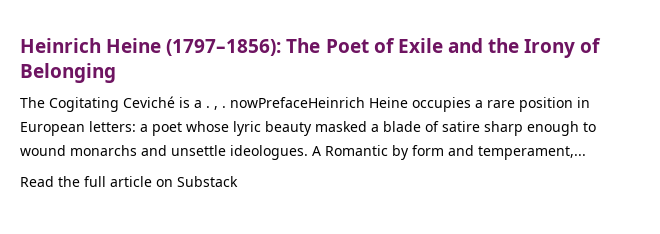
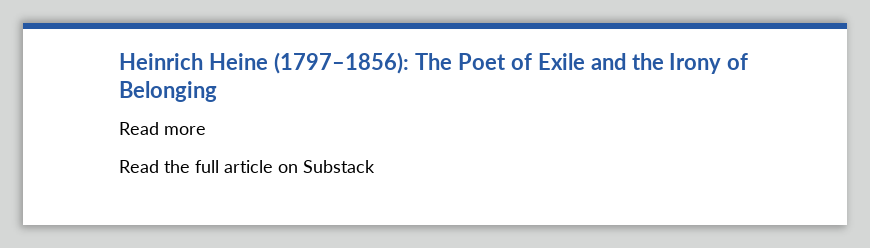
[20,96,590,112] [20,121,596,136] [20,145,586,160] The Cogitating Ceviché is a . , . nowPrefaceHeinrich Heine occupies a rare position in European letters: a poet whose lyric beauty masked a blade of satire sharp enough to wound monarchs and unsettle ideologues. A Romantic by form and temperament,... -> [119,122,206,135] Read more

